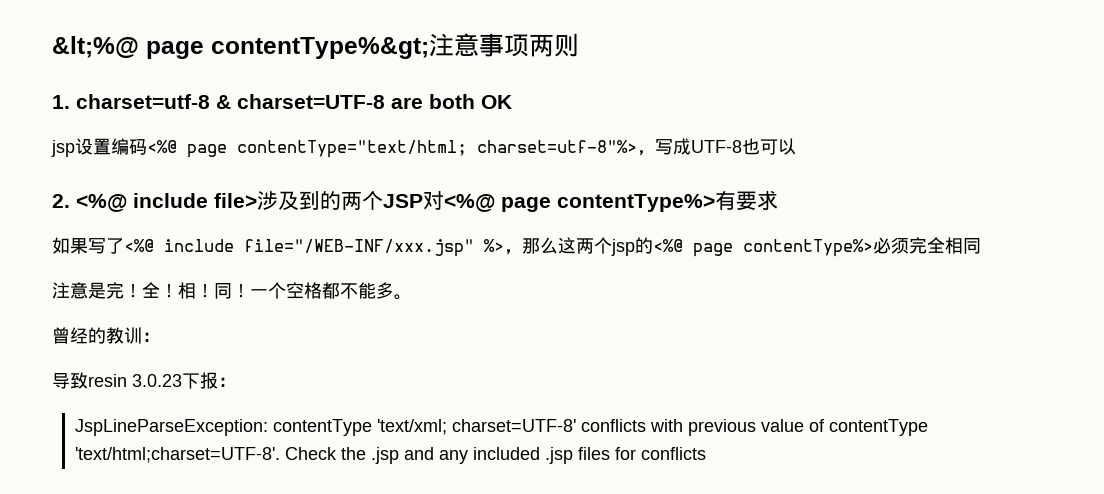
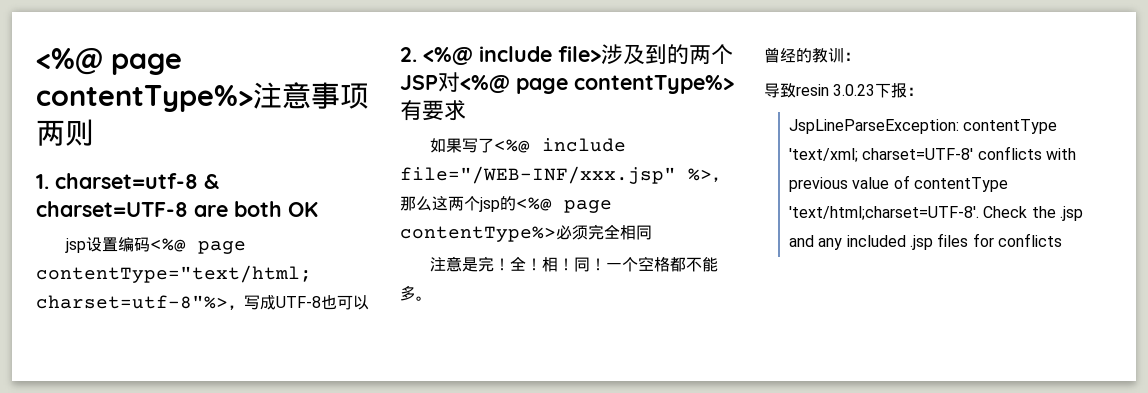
[52,36,429,59] &lt;%@ page contentType%&gt; -> [36,48,182,75] [36,85,253,112] <%@ page contentType%>

